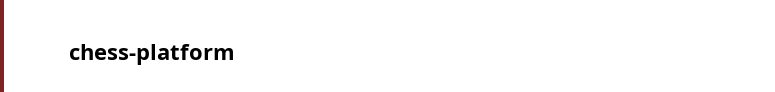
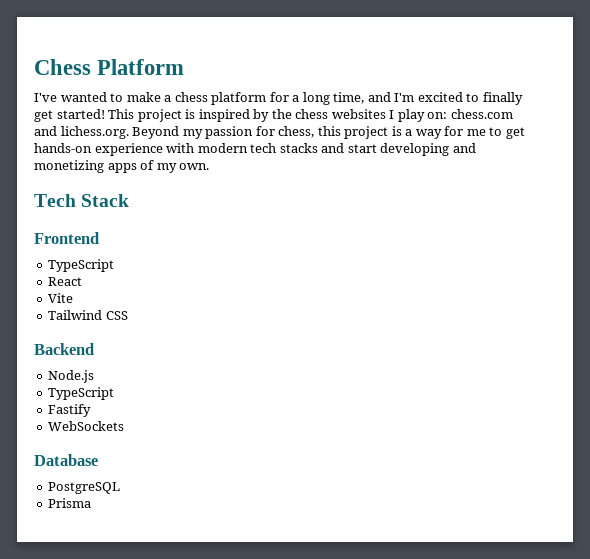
[69,44,235,65] chess-platform -> [34,59,185,75] [34,92,523,105] [34,109,513,122] [34,126,525,139] [34,143,476,156] [34,160,210,173] [34,194,130,207] [34,232,99,244] [48,259,115,272] [48,277,83,286] [48,293,74,303] [48,310,128,320] [34,343,94,355] [48,370,95,383] [48,387,115,400] [48,404,92,417] [48,421,125,431] [34,454,98,466] [48,482,121,494] [48,498,92,508] Chess Platform // I've wanted to make a chess platform for a long time, and I'm excited to finally get started! This project is inspired by the chess websites I play on: chess.com and lichess.org. Beyond my passion for chess, this project is a way for me to get hands-on experience with modern tech stacks and start developing and monetizing apps of my own. // Tech Stack // Frontend // TypeScript // React // Vite // Tailwind CSS // Backend // Node.js // TypeScript // Fastify // WebSockets // Database // PostgreSQL // Prisma

